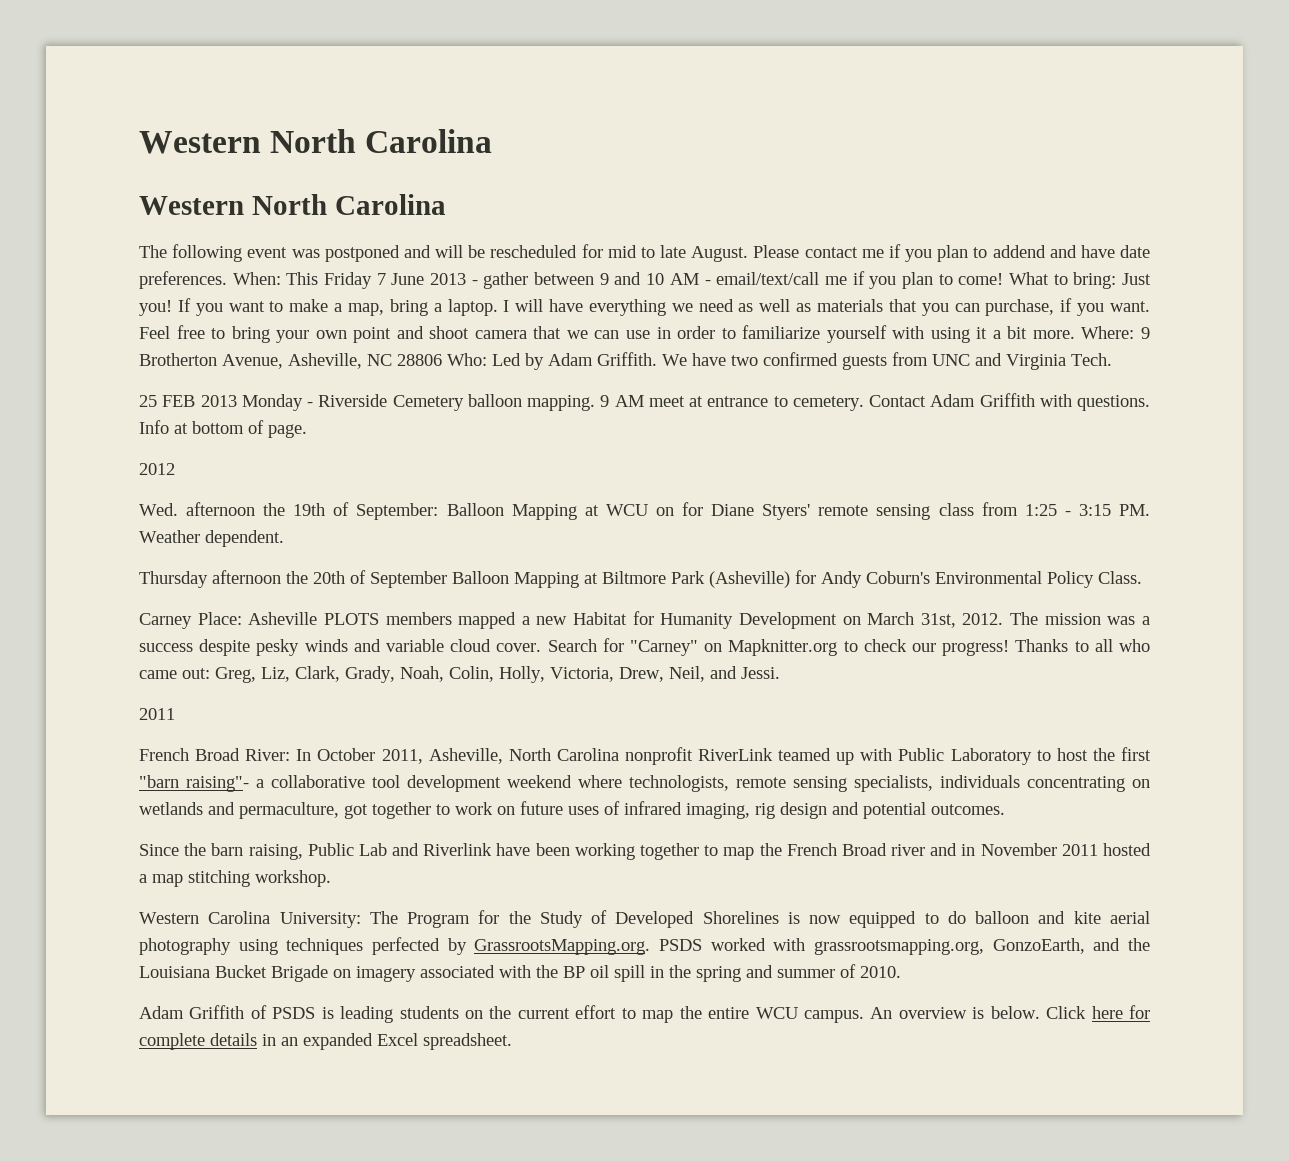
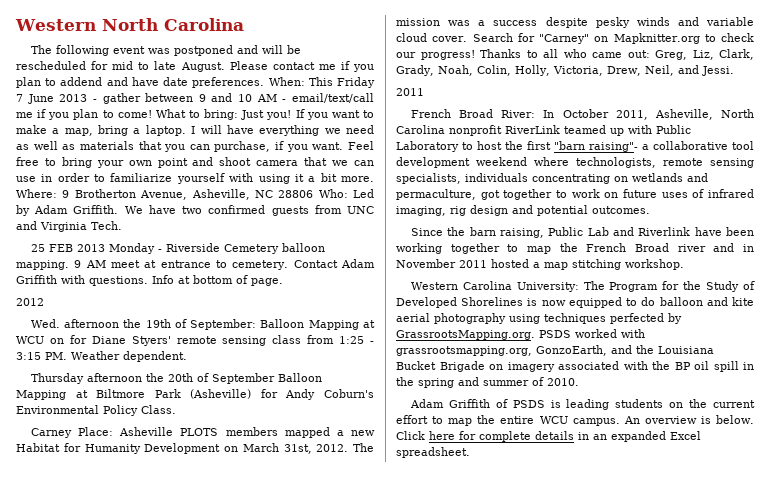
[139,129,493,154] [139,194,446,215] Western North Carolina // Western North Carolina -> [15,18,244,31] Western North Carolina

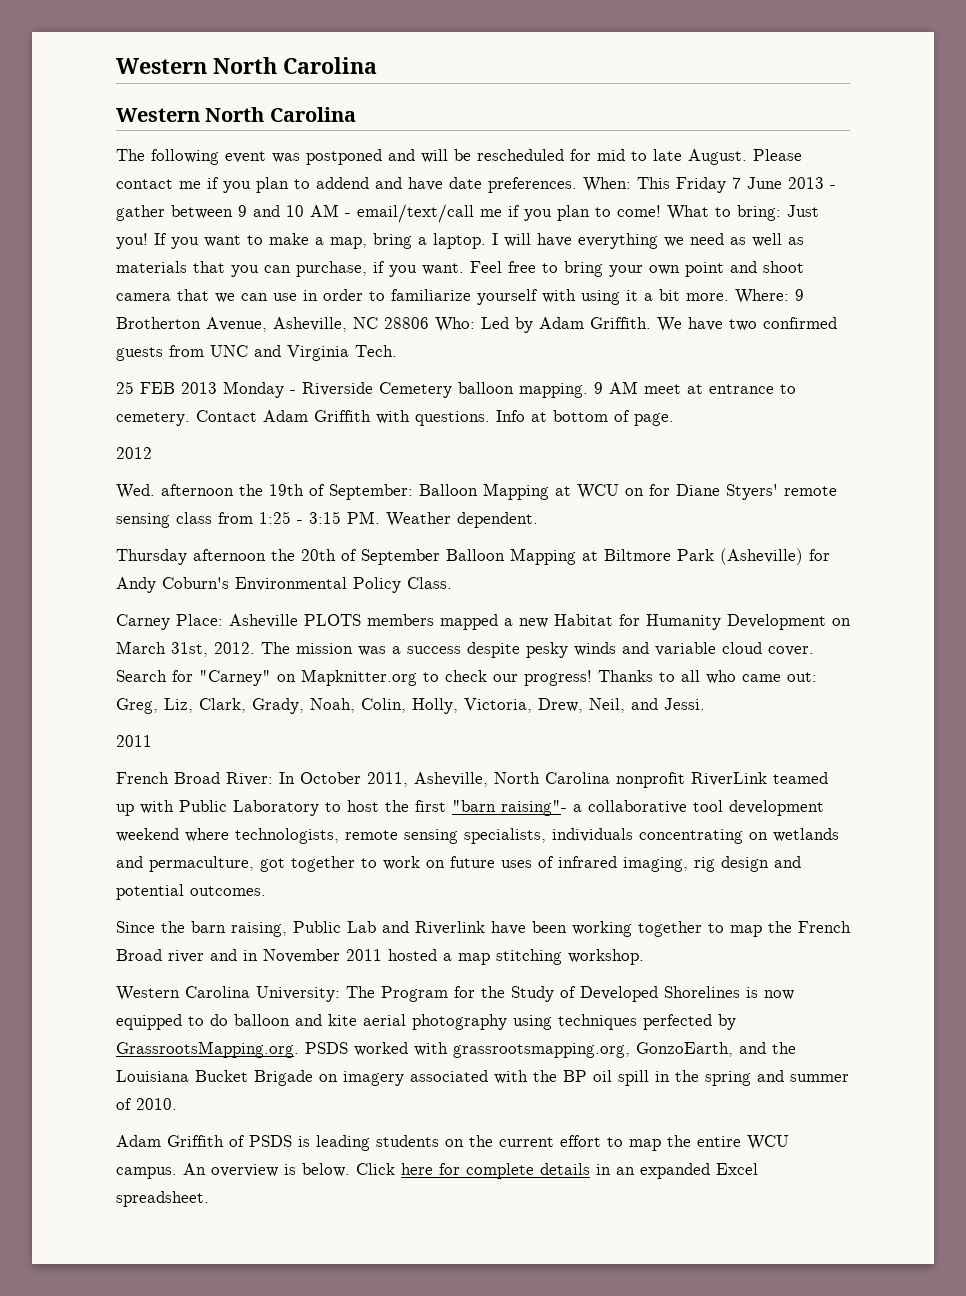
[15,18,244,31] Western North Carolina -> [116,57,377,74] [116,107,356,122] Western North Carolina // Western North Carolina

